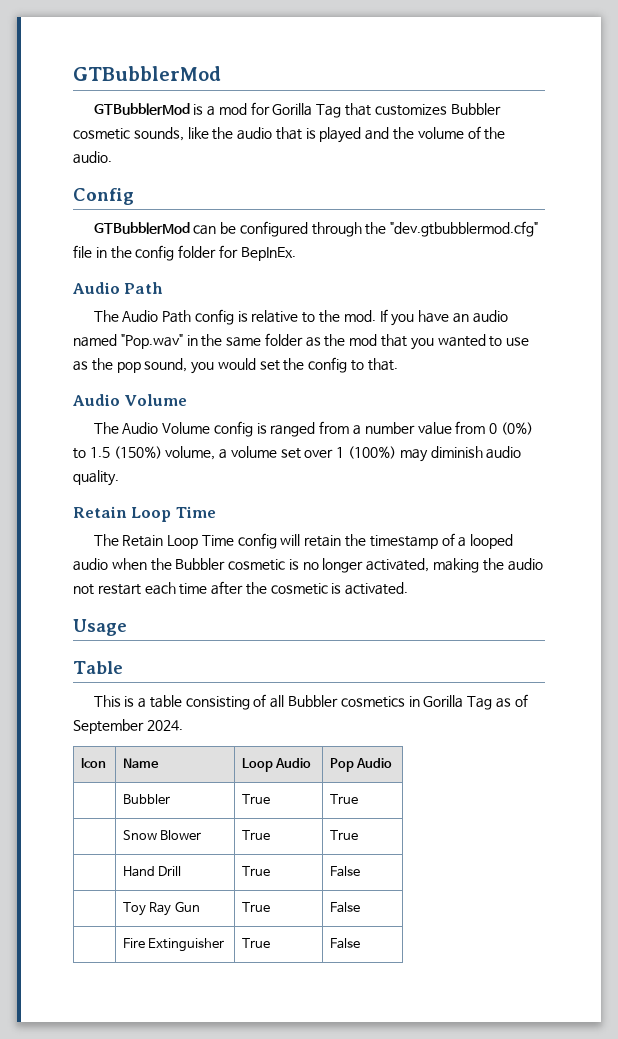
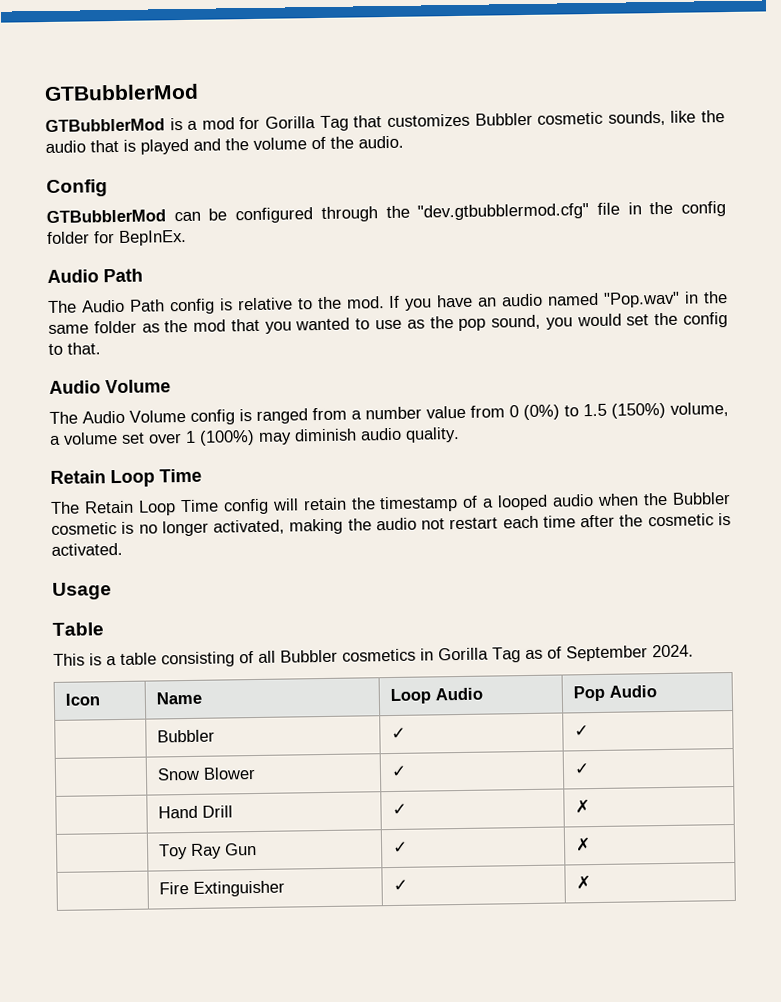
[242,794,271,804] [330,794,359,804] True | True -> [390,727,406,740] [573,725,589,737] ✓ | ✓
[242,830,271,840] [330,830,359,840] True | True -> [390,765,407,778] [573,763,590,775] ✓ | ✓
[242,866,271,876] [330,866,361,877] True | False -> [391,803,407,816] [574,799,590,814] ✓ | ✗
[242,902,271,912] [330,902,361,913] True | False -> [391,841,408,854] [574,837,591,852] ✓ | ✗
[242,938,271,948] [330,938,361,949] True | False -> [392,879,408,892] [575,875,591,890] ✓ | ✗

